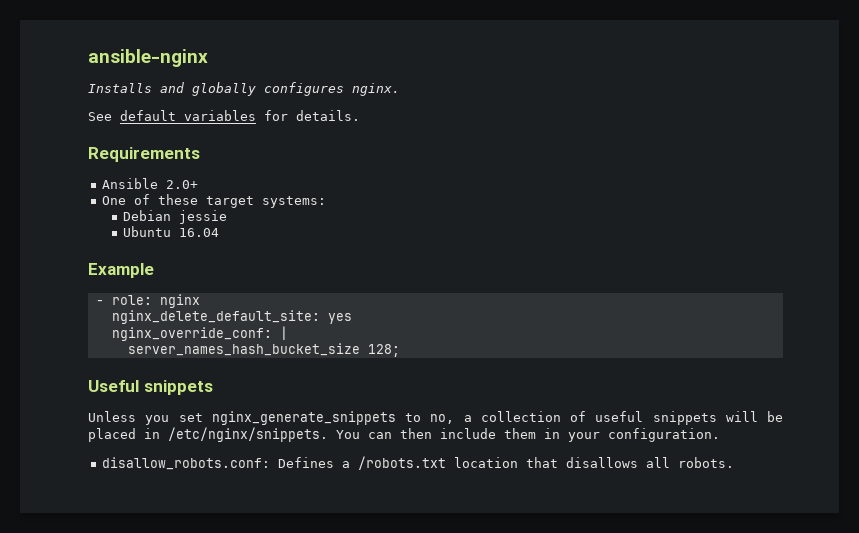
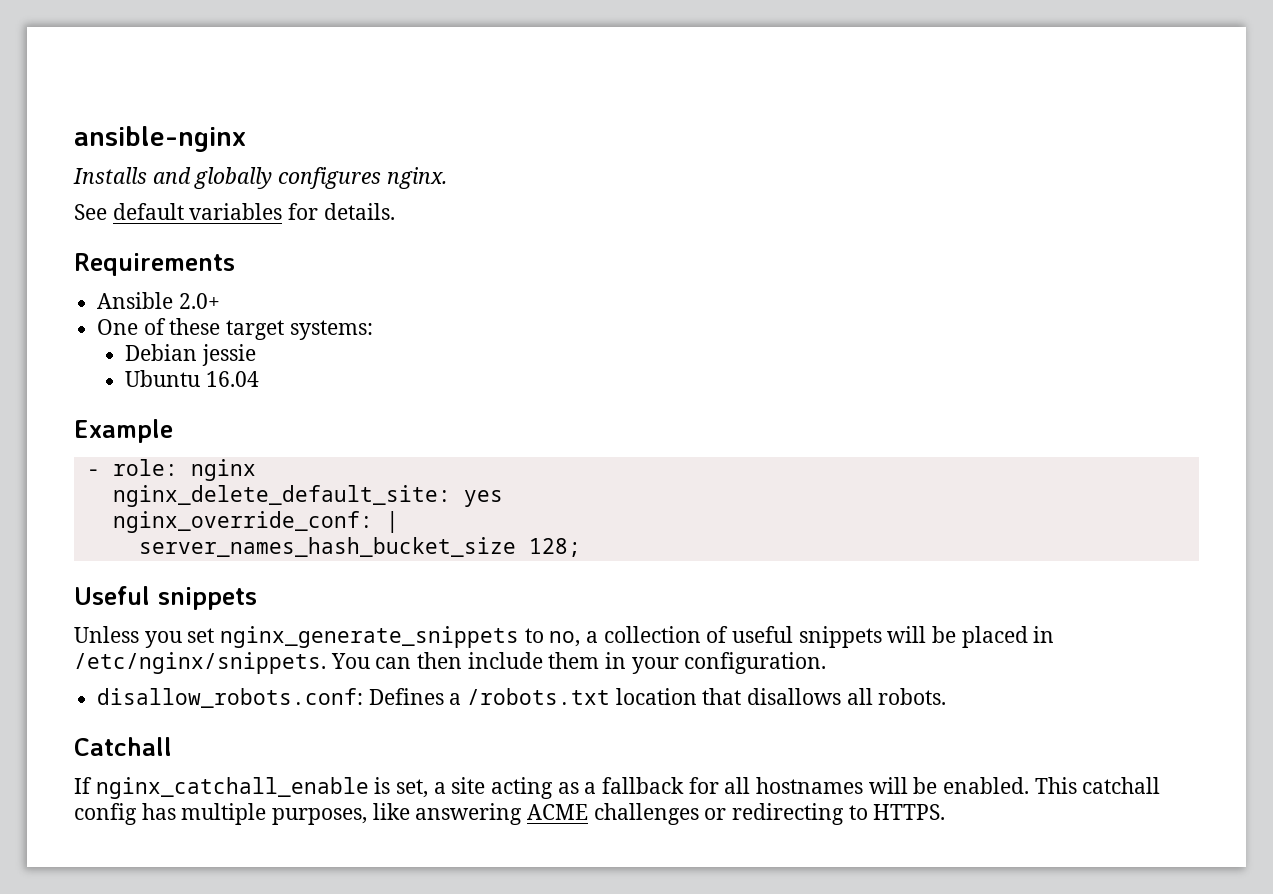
(735, 462) none -> [74,737,172,756] [74,777,1161,799] [74,803,946,825] // Catchall // If nginx_catchall_enable is set, a site acting as a fallback for all hostnames will be enabled. This catchall config has multiple purposes, like answering ACME challenges or redirecting to HTTPS.

